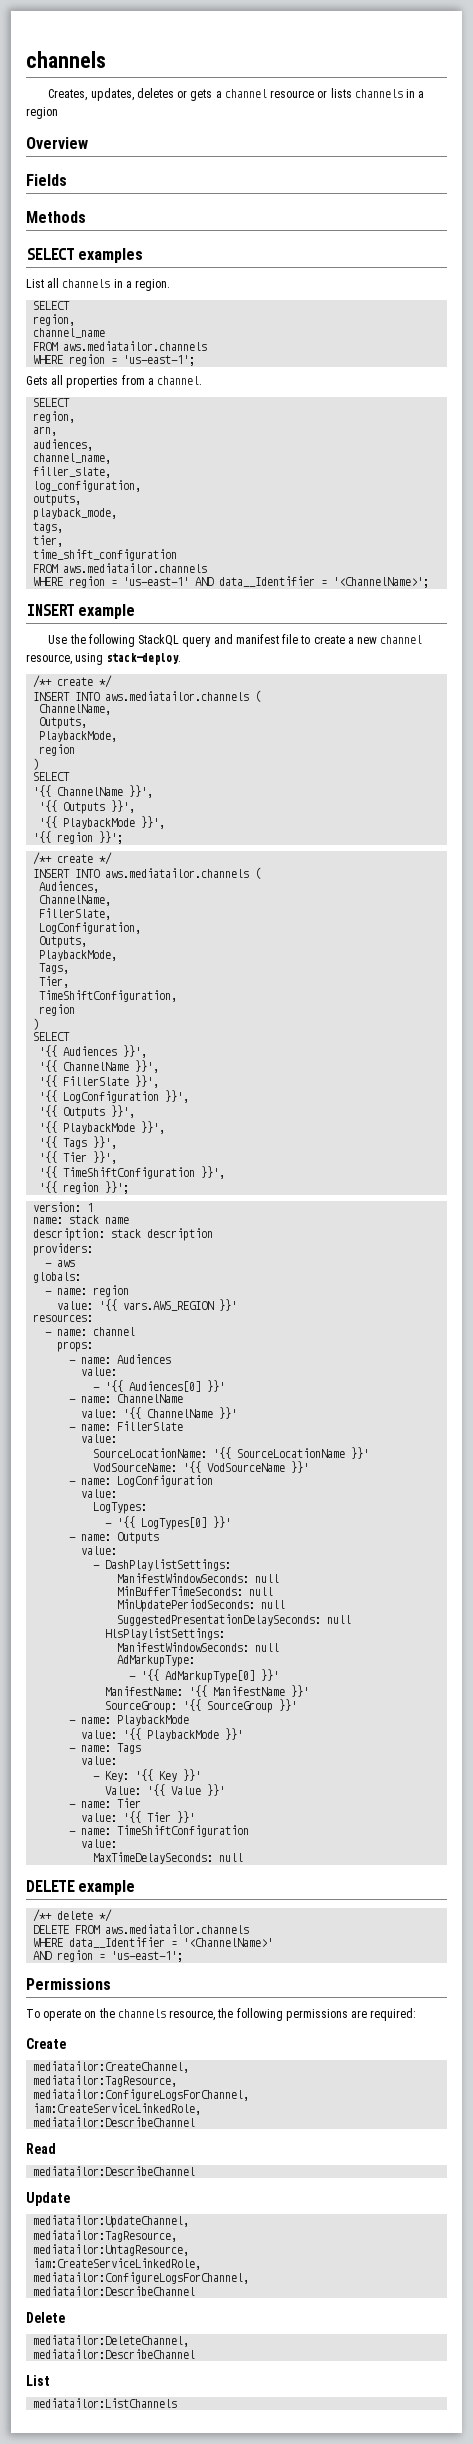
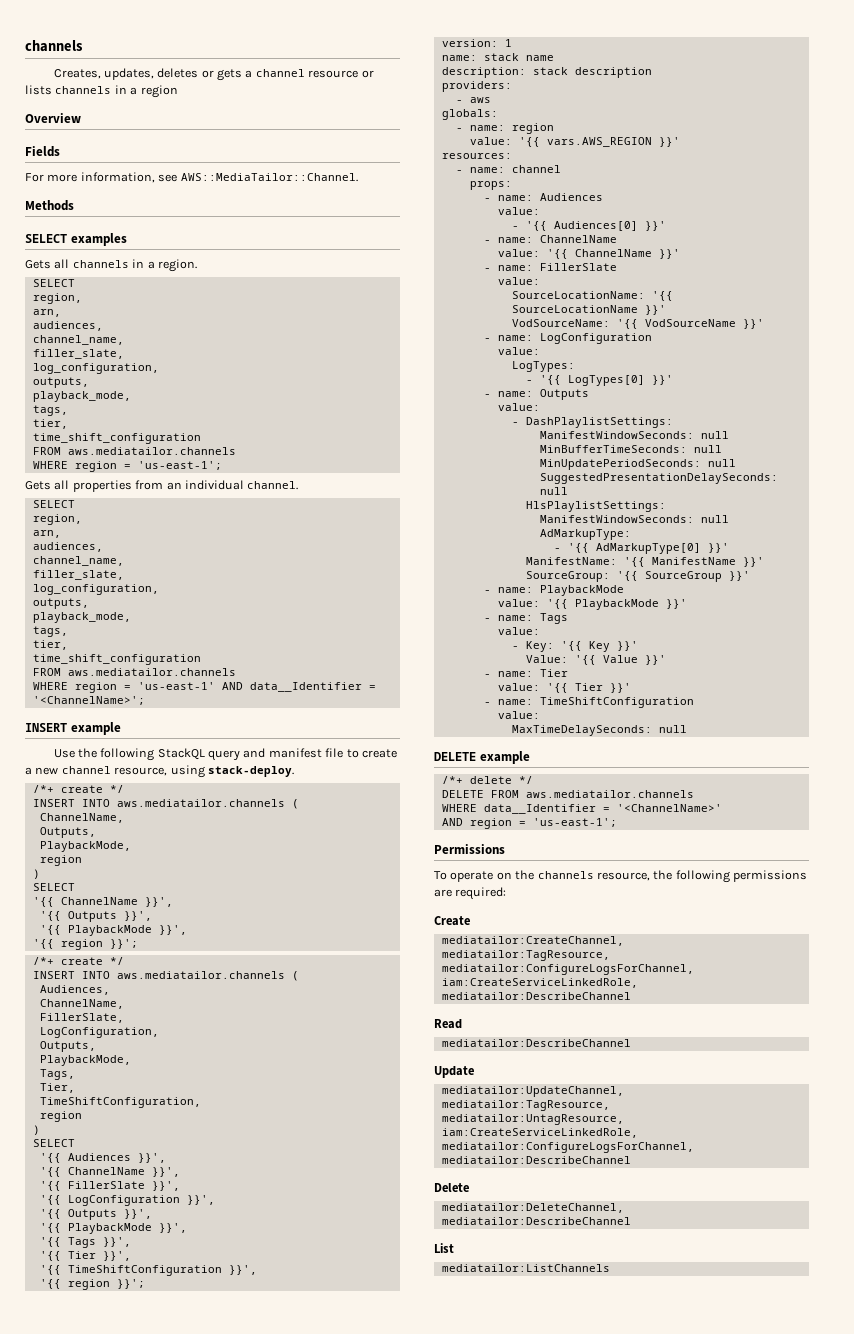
(67, 180) none -> [25,172,358,183] // For more information, see AWS::MediaTailor::Channel.
[26,279,44,288] List -> [25,260,51,269] Gets
[33,328,106,338] channel_name -> [32,309,61,317] [32,321,103,331] [32,335,124,345] [32,349,124,359] [32,363,159,374] [32,377,89,388] [32,391,131,402] [32,405,68,416] [32,419,68,429] [32,433,201,444] arn, // audiences, // channel_name, // filler_slate, // log_configuration, // outputs, // playback_mode, // tags, // tier, // time_shift_configuration
[147,378,154,385] a -> [166,480,244,490] an individual

